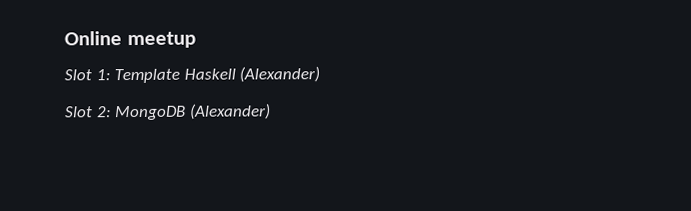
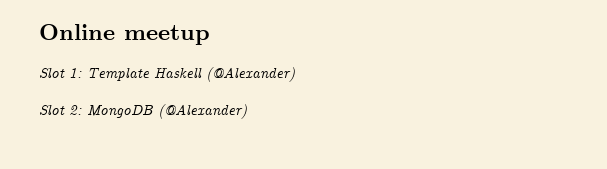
[239,66,321,83] (Alexander) -> [206,67,295,82] (@Alexander)
[188,103,271,120] (Alexander) -> [158,104,247,119] (@Alexander)

